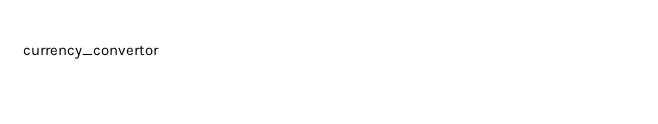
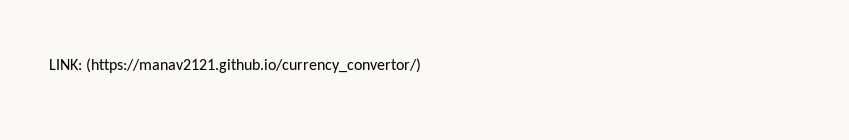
[23,45,159,59] currency_convertor -> [49,58,422,73] LINK: (https://manav2121.github.io/currency_convertor/)

